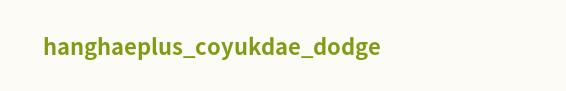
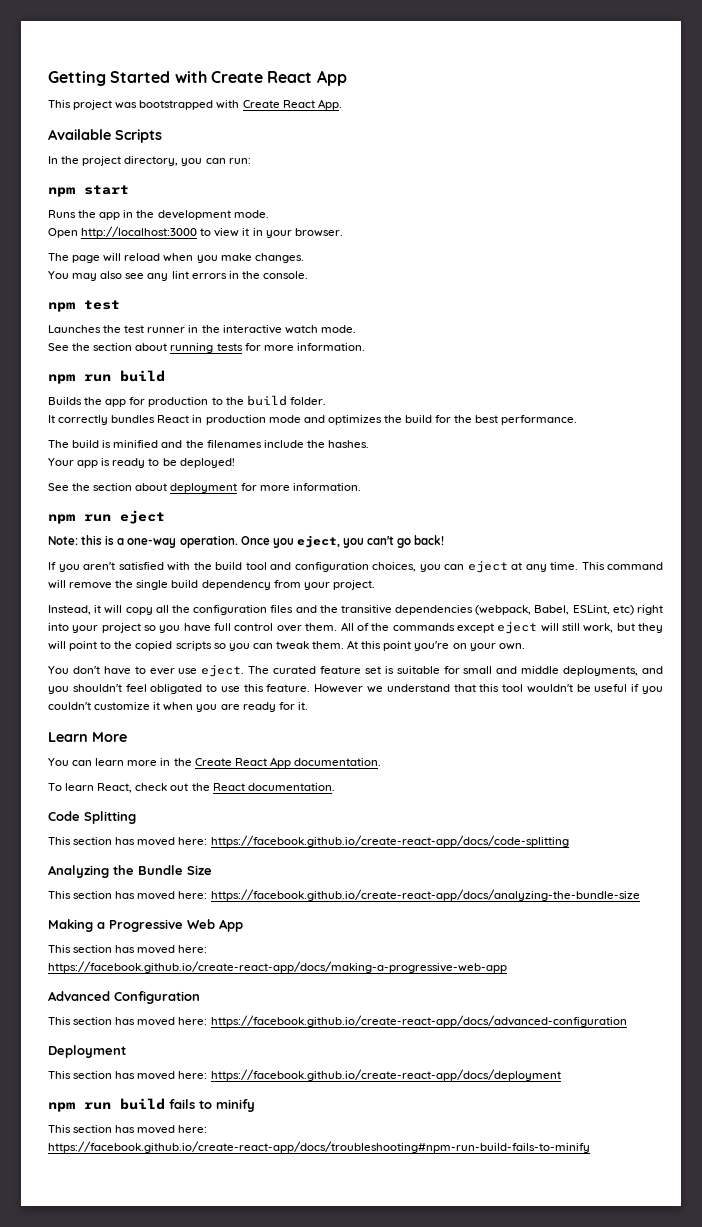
[43,36,381,61] hanghaeplus_coyukdae_dodge -> [48,70,347,86] [48,99,342,110] [48,129,162,143] [48,156,251,166] [48,185,129,197] [48,210,269,220] [48,226,343,238] [48,253,304,263] [48,271,308,281] [48,300,120,312] [48,325,356,334] [48,343,365,353] [48,370,165,384] [48,395,326,407] [48,415,578,425] [48,440,369,448] [48,458,235,468] [48,483,361,493] [48,510,165,524] [48,535,445,548] [48,561,663,573] [48,580,375,590] [48,605,663,615] [48,622,664,634] [48,640,525,651] [48,665,664,677] [48,684,664,694] [48,702,308,712] [48,732,127,742] [48,757,381,768] [48,783,335,793] [48,811,136,824] [48,835,569,847] [48,865,212,878] [48,889,640,901] [48,919,243,932] [48,945,208,954] [48,961,507,973] [48,991,200,1004] [48,1015,627,1027] [48,1045,126,1058] [48,1069,561,1081] [48,1098,255,1112] [48,1125,208,1134] [48,1141,590,1153] Getting Started with Create React App // This project was bootstrapped with Create React App. // Available Scripts // In the project directory, you can run: // npm start // Runs the app in the development mode. // Open http://localhost:3000 to view it in your browser. // The page will reload when you make changes. // You may also see any lint errors in the console. // npm test // Launches the test runner in the interactive watch mode. // See the section about running tests for more information. // npm run build // Builds the app for production to the build folder. // It correctly bundles React in production mode and optimizes the build for the best performance. // The build is minified and the filenames include the hashes. // Your app is ready to be deployed! // See the section about deployment for more information. // npm run eject // Note: this is a one-way operation. Once you eject, you can't go back! // If you aren't satisfied with the build tool and configuration choices, you can eject at any time. This command will remove the single build dependency from your project. // Instead, it will copy all the configuration files and the transitive dependencies (webpack, Babel, ESLint, etc) right into your project so you have full control over them. All of the commands except eject will still work, but they will point to the copied scripts so you can tweak them. At this point you're on your own. // You don't have to ever use eject. The curated feature set is suitable for small and middle deployments, and you shouldn't feel obligated to use this feature. However we understand that this tool wouldn't be useful if you couldn't customize it when you are ready for it. // Learn More // You can learn more in the Create React App documentation. // To learn React, check out the React documentation. // Code Splitting // This section has moved here: https://facebook.github.io/create-react-app/docs/code-splitting // Analyzing the Bundle Size // This section has moved here: https://facebook.github.io/create-react-app/docs/analyzing-the-bundle-size // Making a Progressive Web App // This section has moved here: https://facebook.github.io/create-react-app/docs/making-a-progressive-web-app // Advanced Configuration // This section has moved here: https://facebook.github.io/create-react-app/docs/advanced-configuration // Deployment // This section has moved here: https://facebook.github.io/create-react-app/docs/deployment // npm run build fails to minify // This section has moved here: https://facebook.github.io/create-react-app/docs/troubleshooting#npm-run-build-fails-to-minify

